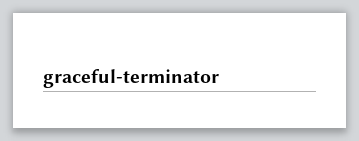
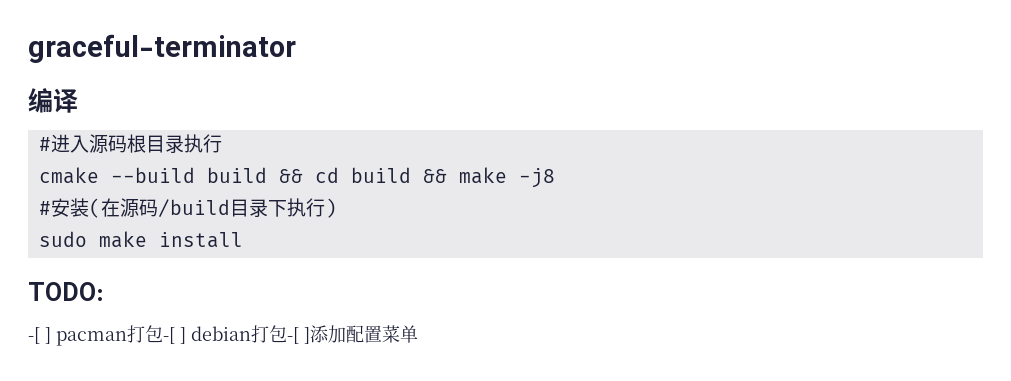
(219, 78) none -> [28,88,78,113] [38,134,222,154] [38,167,555,188] [38,198,337,218] [38,231,243,248] [28,282,104,301] [28,325,418,346] // 编译 // #进入源码根目录执行 // cmake --build build && cd build && make -j8 // #安装(在源码/build目录下执行) // sudo make install // TODO: // -[ ] pacman打包-[ ] debian打包-[ ]添加配置菜单

